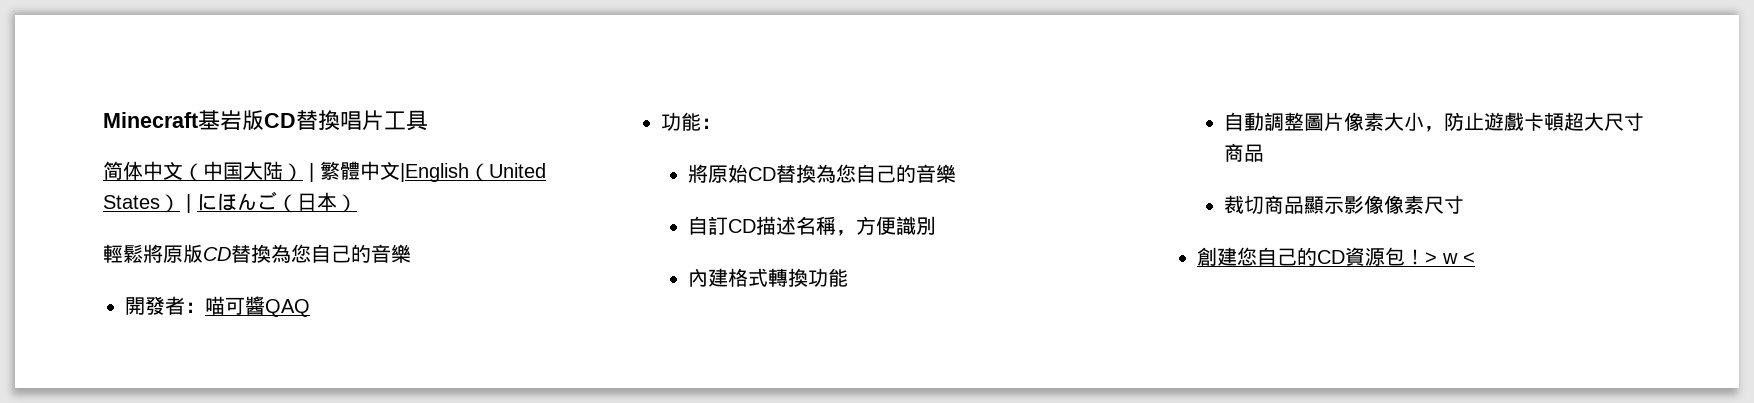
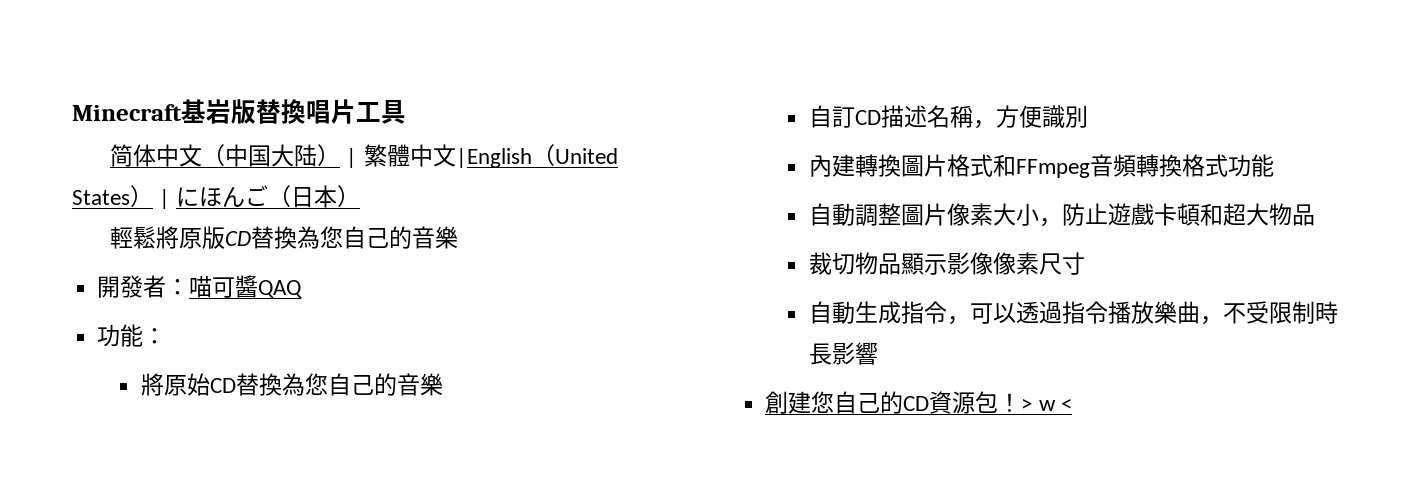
[264,113,296,128] CD -> (256, 111) none
[728,268,809,287] 格式轉換 -> [855,154,1229,178] 轉換圖片格式和FFmpeg音頻轉換格式
[1564,112,1645,131] [1224,143,1245,162] 超大尺寸商 -> [1200,203,1293,226] 和超大物
[1264,195,1285,214] 商 -> [855,252,879,275] 物
(1465, 204) none -> [809,301,1339,325] [809,342,879,365] // 自動生成指令，可以透過指令播放樂曲，不受限制時長影響

